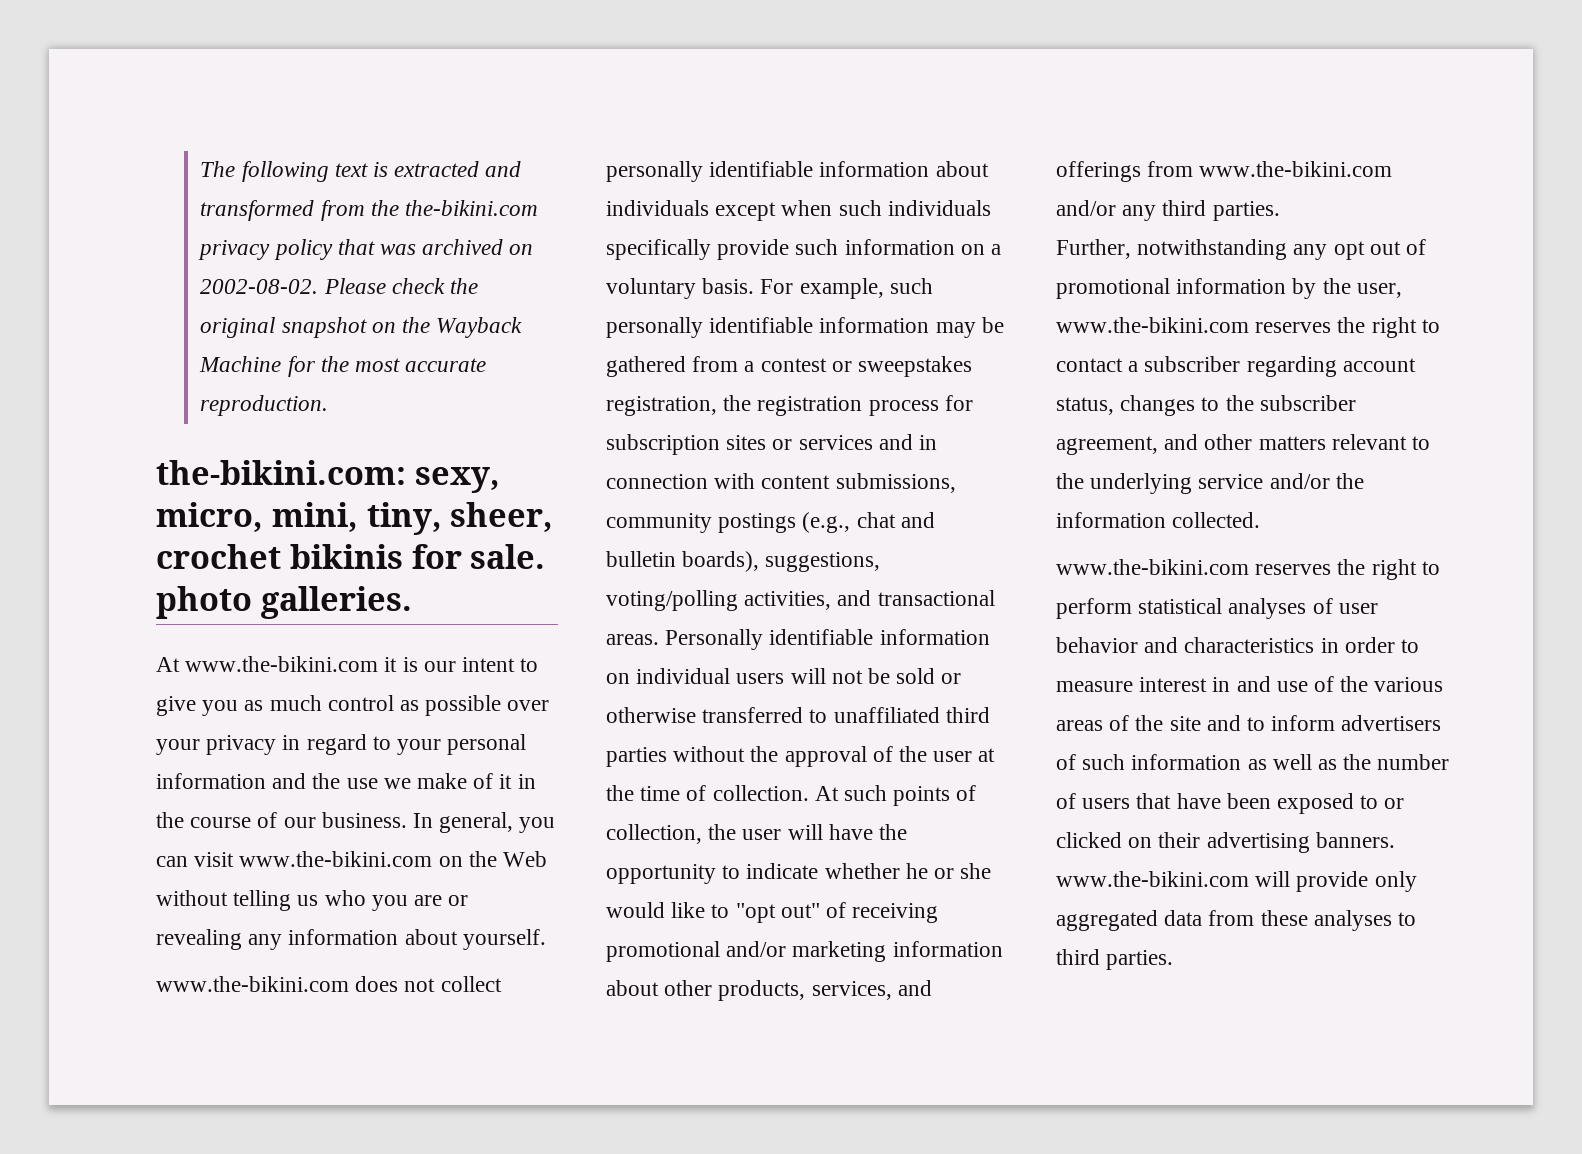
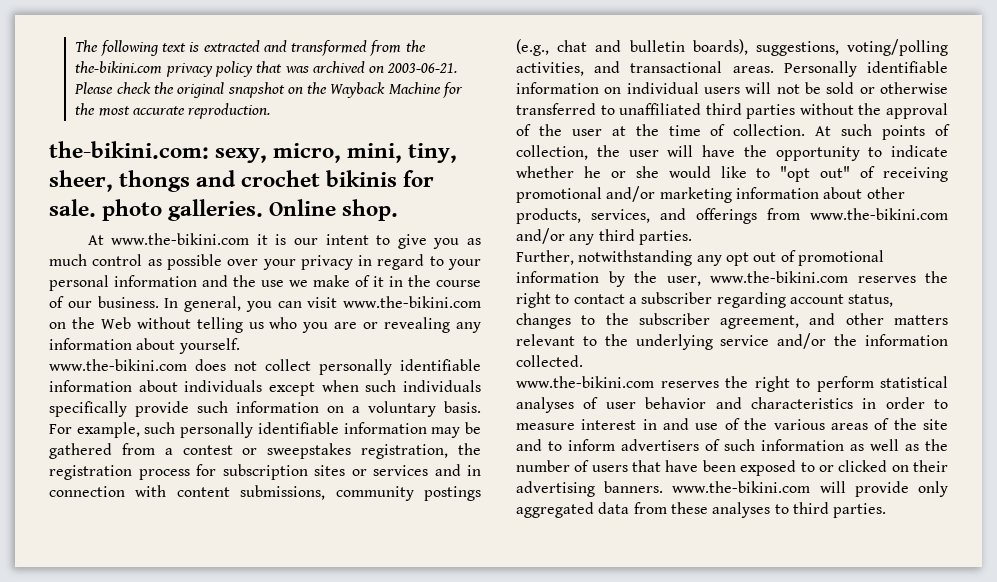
[200,279,319,294] 2002-08-02. -> [387,63,458,73] 2003-06-21.
(554, 517) none -> [119,170,237,192] thongs and
(412, 602) none -> [269,199,399,221] Online shop.

